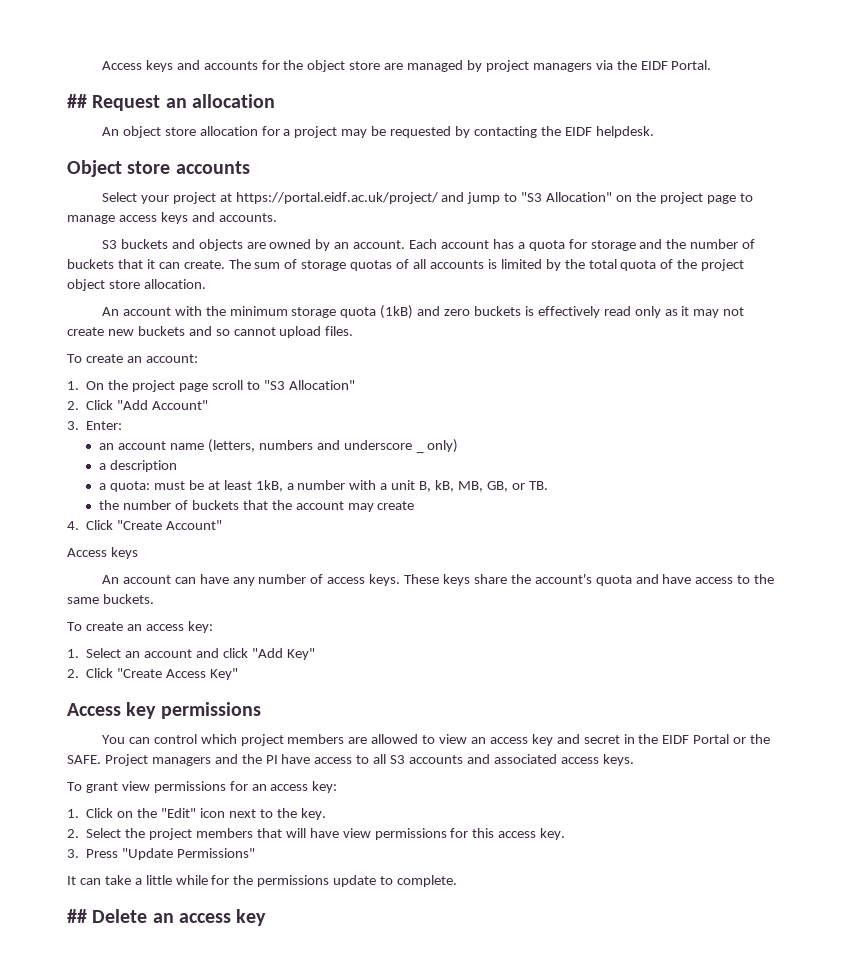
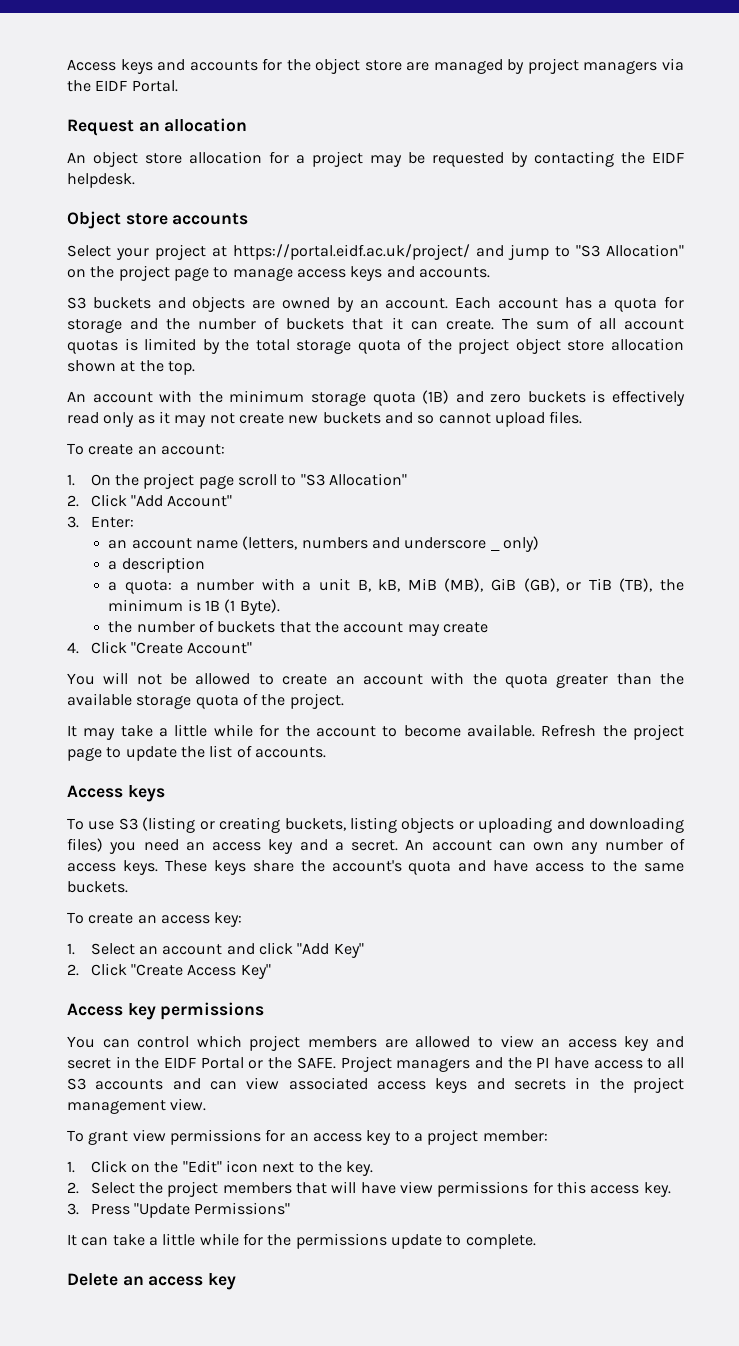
[67,94,87,108] ## -> (178, 86) none
[301,259,484,271] storage quotas of all accounts -> [598,318,684,330] [67,340,118,354] all account quotas
(617, 264) none -> [296,340,352,354] storage
[143,279,206,289] allocation. -> [611,338,685,351] [67,360,195,375] allocation shown at the top.
[380,305,414,319] (1kB) -> [422,390,450,404] (1B)
[153,480,283,492] must be at least 1kB, -> (172, 587) none
[457,481,548,492] MB, GB, or TB. -> [407,578,685,592] [108,599,280,615] MiB (MB), GiB (GB), or TiB (TB), the minimum is 1B (1 Byte).
[67,547,138,559] Access keys // -> [67,672,684,688] [67,693,344,709] [67,724,684,740] [67,745,326,761] [67,785,165,802] [67,817,685,833] [67,838,399,854] You will not be allowed to create an account with the quota greater than the available storage quota of the project. // It may take a little while for the account to become available. Refresh the project page to update the list of accounts. // Access keys // To use S3 (listing or creating buckets, listing objects or uploading and downloading files) you need an access key and a secret.
[199,574,229,584] have -> [533,842,565,851] own
[493,754,634,766] associated access keys. -> [210,1077,684,1093] [67,1098,207,1114] can view associated access keys and secrets in the project management view.
[312,781,338,793] key: -> [366,1129,548,1145] key to a project member:
[67,909,87,923] ## -> (536, 1241) none

